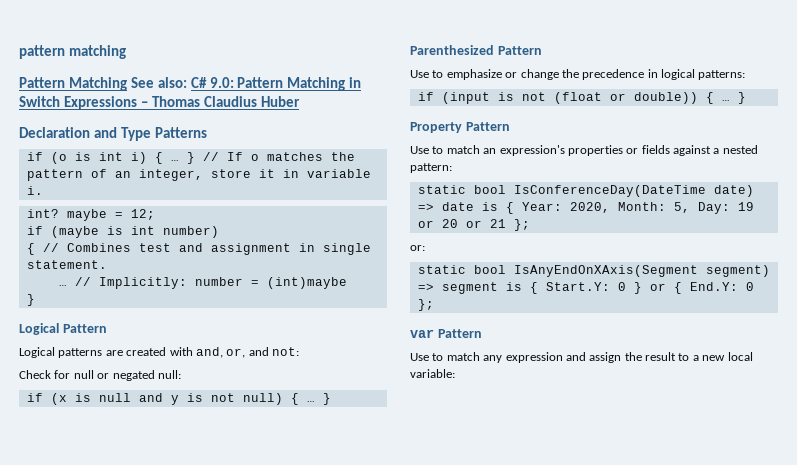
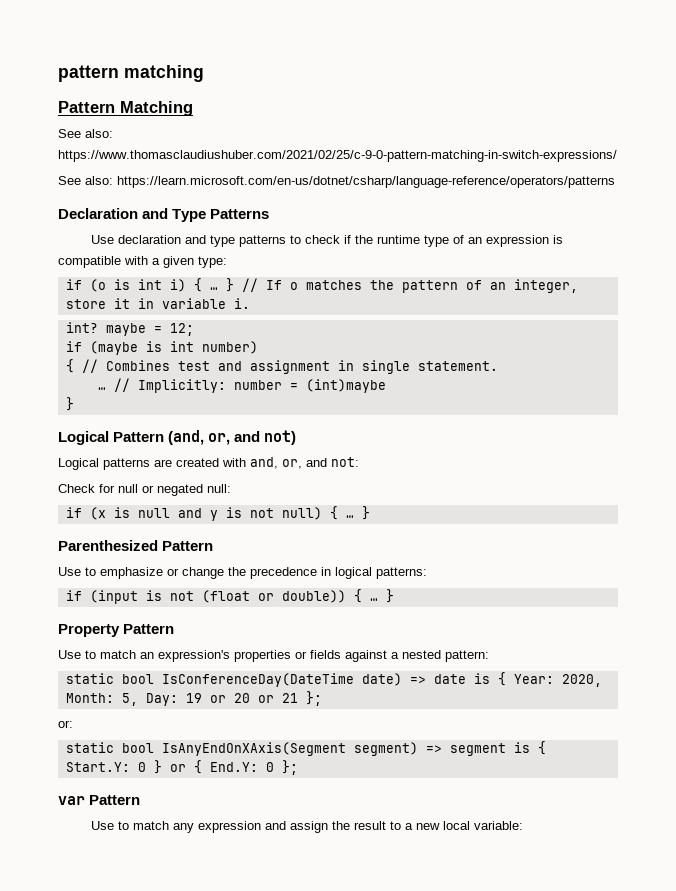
[130,77,362,91] [19,96,300,110] [19,127,207,141] See also: C# 9.0: Pattern Matching in Switch Expressions – Thomas Claudius Huber // Declaration and Type Patterns -> [58,129,113,138] [58,150,617,162] [58,176,615,188] [58,208,270,222] [91,235,564,247] [58,256,227,268] // See also: https://www.thomasclaudiushuber.com/2021/02/25/c-9-0-pattern-matching-in-switch-expressions/ // See also: https://learn.microsoft.com/en-us/dotnet/csharp/language-reference/operators/patterns // Declaration and Type Patterns // Use declaration and type patterns to check if the runtime type of an expression is compatible with a given type:
(107, 328) none -> [168,430,297,445] (and, or, and not)

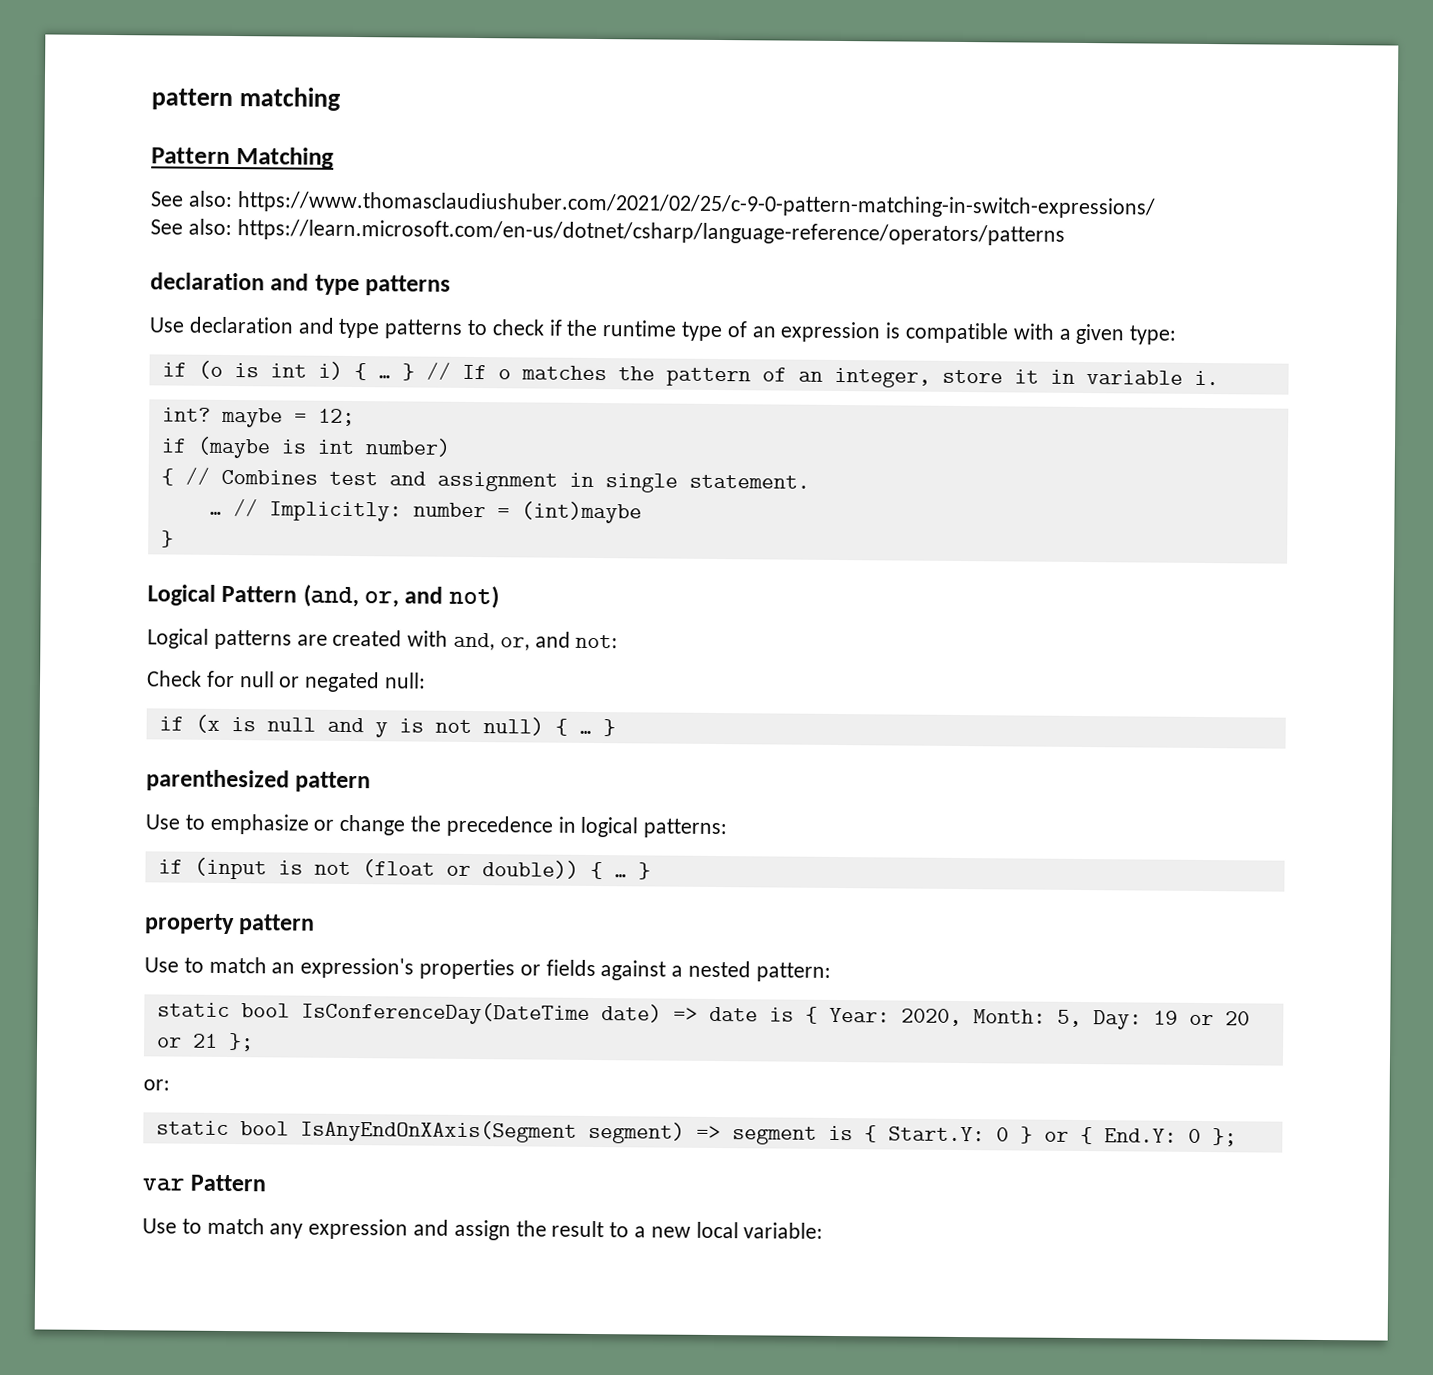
[58,208,270,222] Declaration and Type Patterns -> [150,272,452,296] declaration and type patterns
[58,540,214,551] Parenthesized Pattern -> [146,769,372,793] parenthesized pattern
[58,624,175,637] Property Pattern -> [144,913,316,935] property pattern

